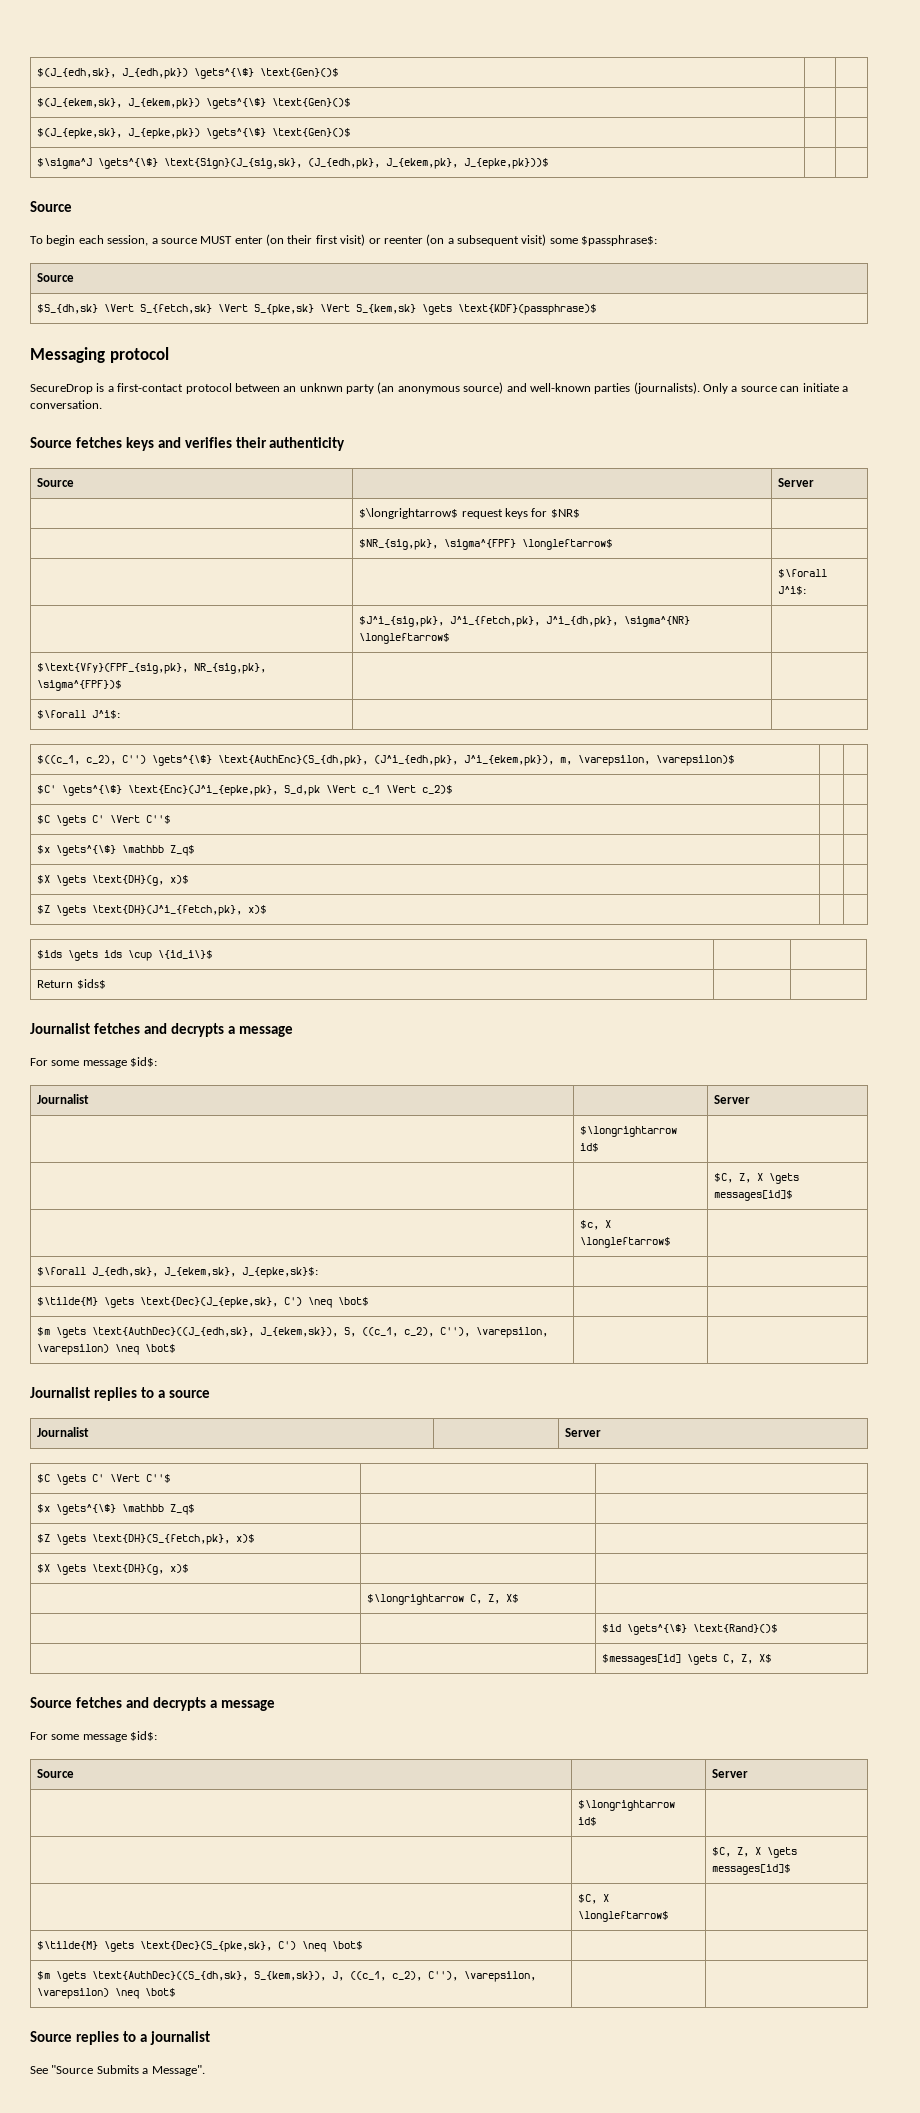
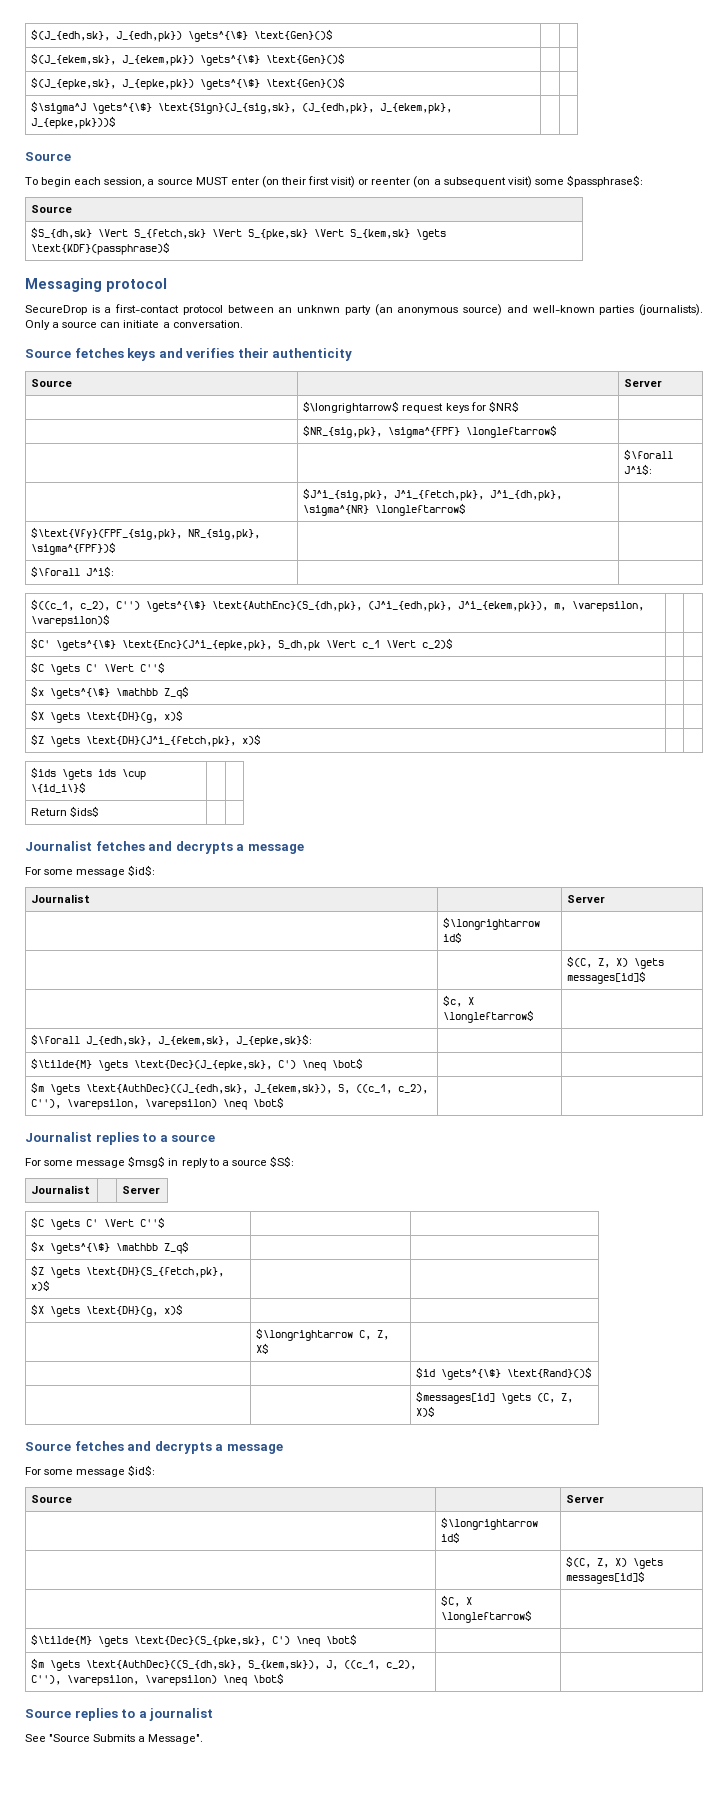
[284,785,321,796] S_d,pk -> [278,640,321,651] S_dh,pk
[714,1173,764,1183] $C, Z, X -> [567,956,629,968] $(C, Z, X)
(210, 1394) none -> [25,1156,294,1168] // For some message $msg$ in reply to a source $S$:
[723,1654,773,1664] C, Z, X$ -> [537,1393,574,1403] [416,1406,436,1417] (C, Z, X)$
[712,1847,762,1857] $C, Z, X -> [566,1556,628,1568] $(C, Z, X)

